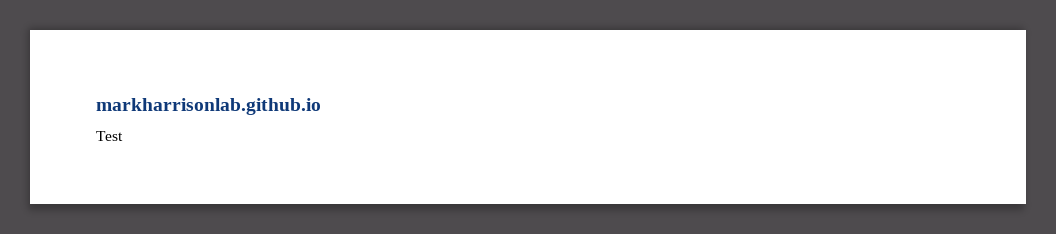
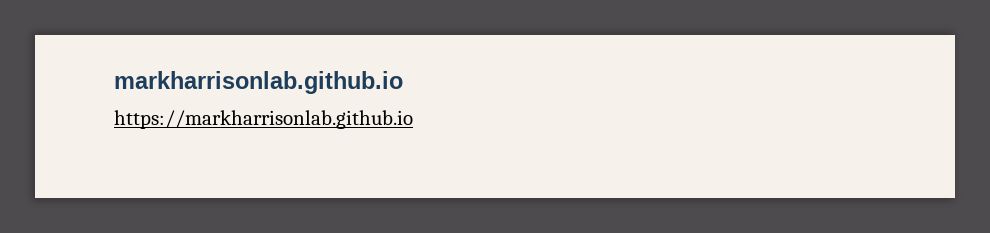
[96,131,123,141] Test -> [114,110,413,129] https://markharrisonlab.github.io

